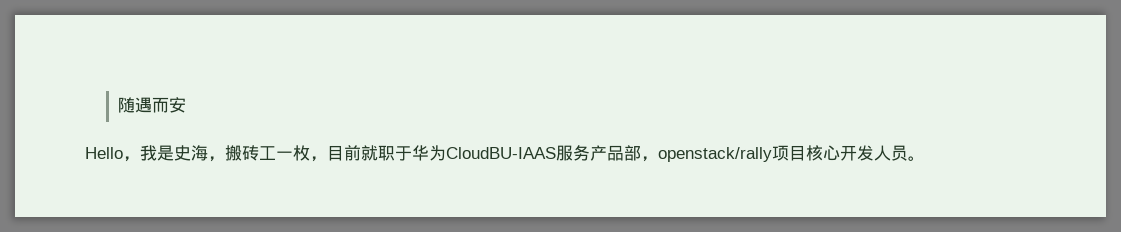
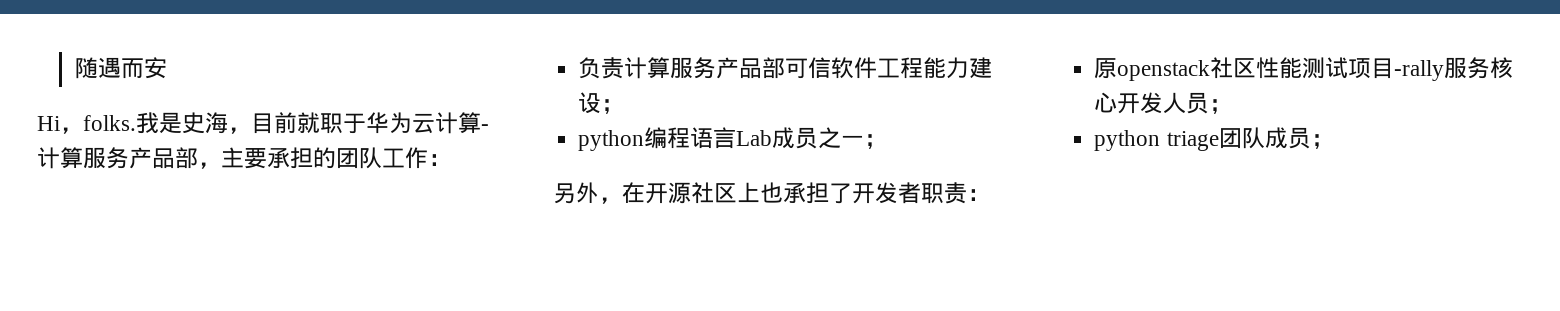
[85,145,925,162] Hello，我是史海，搬砖工一枚，目前就职于华为CloudBU-IAAS服务产品部，openstack/rally项目核心开发人员。 -> [37,112,489,134] [37,147,451,169] [578,57,993,79] [578,92,625,114] [578,127,888,151] [553,182,990,204] [1094,57,1514,81] [1094,92,1233,114] [1094,127,1334,151] Hi，folks.我是史海，目前就职于华为云计算-计算服务产品部，主要承担的团队工作： // 负责计算服务产品部可信软件工程能力建设； // python编程语言Lab成员之一； // 另外，在开源社区上也承担了开发者职责： // 原openstack社区性能测试项目-rally服务核心开发人员； // python triage团队成员；

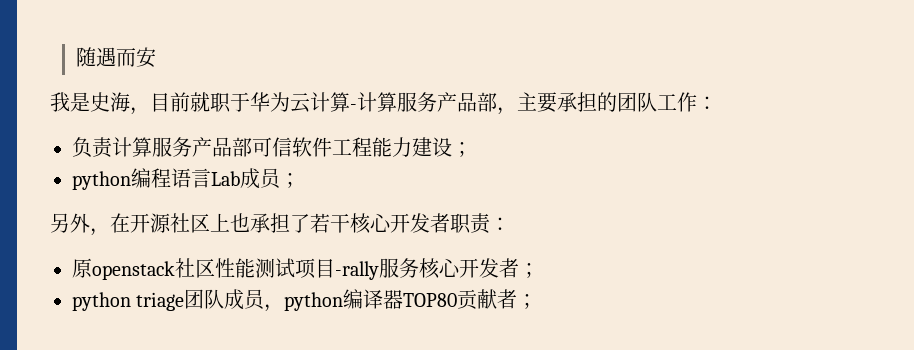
[37,115,136,134] Hi，folks. -> (156, 57) none
[818,127,865,149] 之一 -> (282, 178) none
(852, 193) none -> [310,213,392,234] 若干核心
[1163,92,1210,114] 人员 -> [499,258,519,278] 者
(1311, 138) none -> [264,289,518,312] ，python编译器TOP80贡献者

